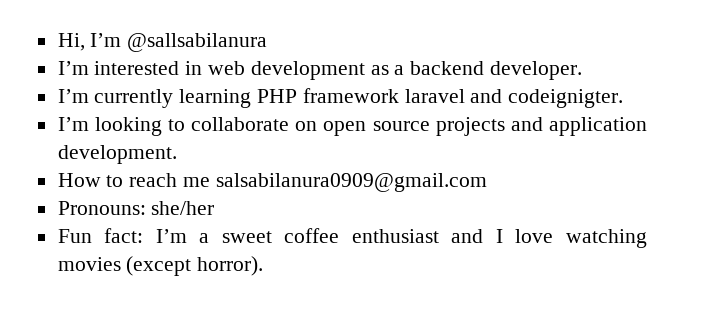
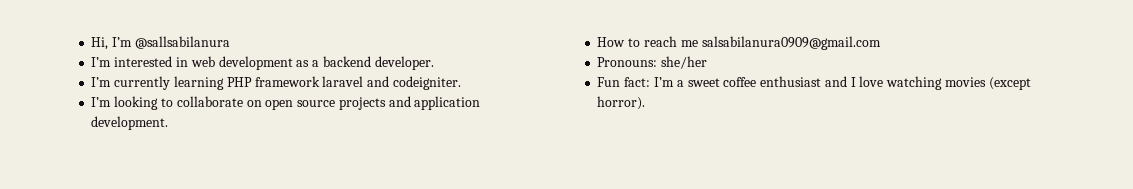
[508,89,624,108] codeignigter. -> [392,76,461,90] codeigniter.

